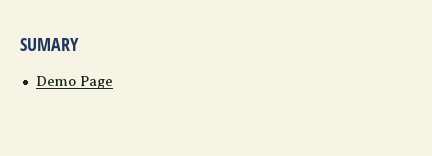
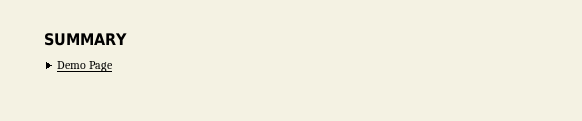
[20,38,79,51] SUMARY -> [44,33,127,46] SUMMARY

